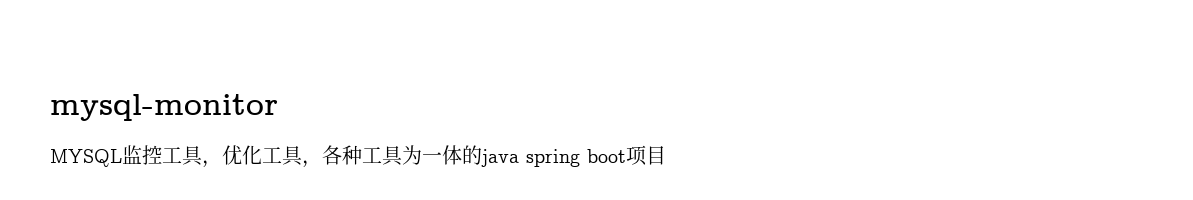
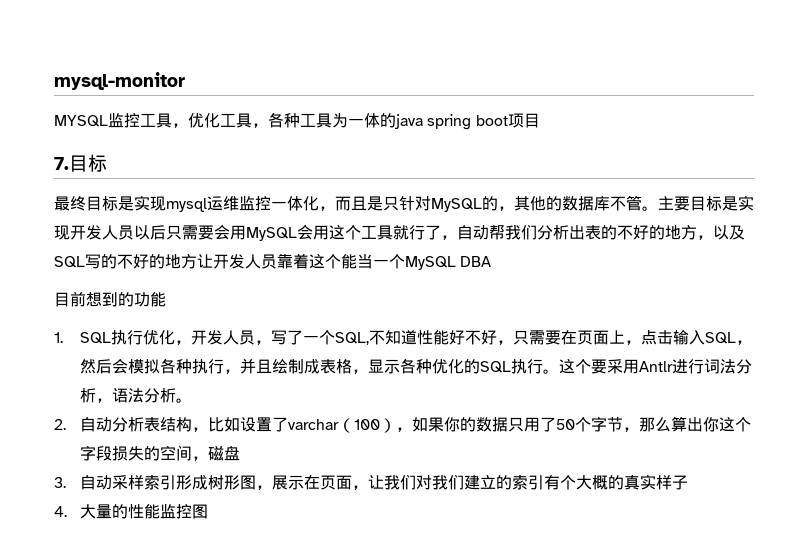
(666, 155) none -> [54,154,107,172] [54,195,754,212] [54,224,745,241] [54,253,492,270] [54,291,166,307] [54,330,752,345] [79,358,752,374] [79,388,192,403] [54,416,751,433] [79,445,240,461] [54,474,688,490] [54,504,208,519] // 7.目标 // 最终目标是实现mysql运维监控一体化，而且是只针对MySQL的，其他的数据库不管。主要目标是实现开发人员以后只需要会用MySQL会用这个工具就行了，自动帮我们分析出表的不好的地方，以及SQL写的不好的地方让开发人员靠着这个能当一个MySQL DBA // 目前想到的功能 // 1. SQL执行优化，开发人员，写了一个SQL,不知道性能好不好，只需要在页面上，点击输入SQL，然后会模拟各种执行，并且绘制成表格，显示各种优化的SQL执行。这个要采用Antlr进行词法分析，语法分析。 // 2.自动分析表结构，比如设置了varchar（100），如果你的数据只用了50个字节，那么算出你这个字段损失的空间，磁盘 // 3.自动采样索引形成树形图，展示在页面，让我们对我们建立的索引有个大概的真实样子 // 4.大量的性能监控图

